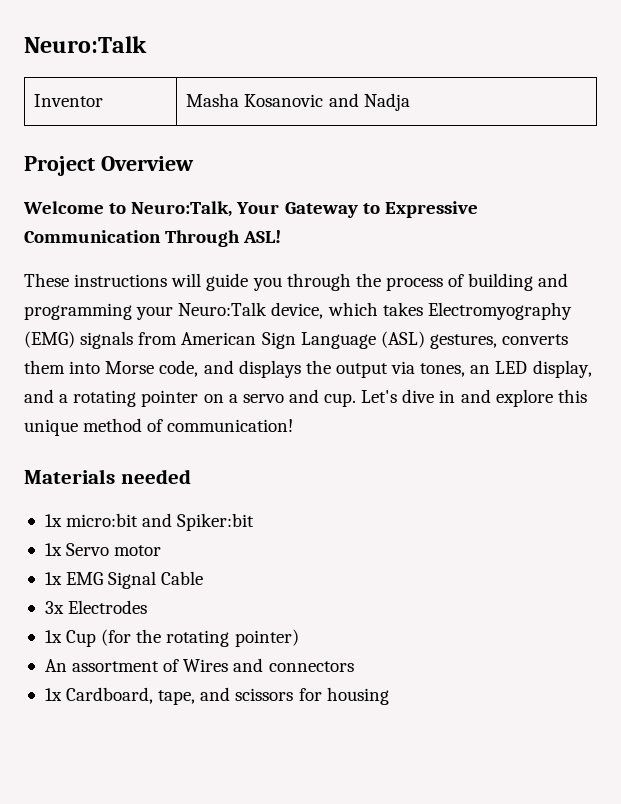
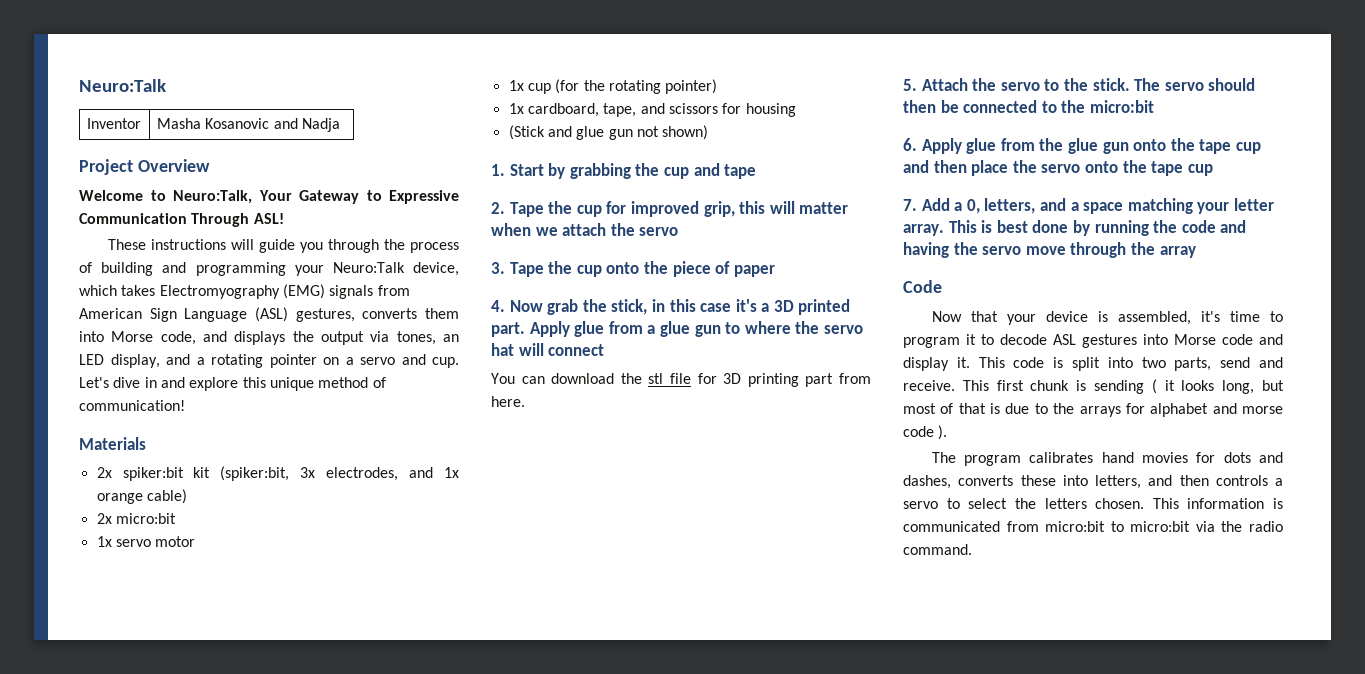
[120,469,191,484] [44,513,255,531] [44,543,162,556] [44,571,204,589] [44,600,148,614] [44,629,299,647] [44,658,354,672] [44,687,154,704] needed // 1x micro:bit and Spiker:bit // 1x Servo motor // 1x EMG Signal Cable // 3x Electrodes // 1x Cup (for the rotating pointer) // An assortment of Wires and connectors // 1x Cardboard, -> [96,466,459,481] [96,489,187,504] [96,513,176,524] [96,536,196,547] [508,79,718,94] [508,103,599,117] // 2x spiker:bit kit (spiker:bit, 3x electrodes, and 1x orange cable) // 2x micro:bit // 1x servo motor // 1x cup (for the rotating pointer) // 1x cardboard,
(389, 696) none -> [508,125,709,140] [491,163,757,179] [491,201,849,217] [491,223,679,236] [491,261,775,277] [491,299,851,315] [491,321,863,337] [491,343,605,356] [491,373,871,387] [491,396,525,407] [903,78,1256,91] [903,100,1154,113] [903,138,1261,154] [903,160,1213,176] [903,198,1274,214] [903,220,1247,236] [903,242,1196,258] [903,280,942,293] [931,311,1283,325] [903,334,1283,348] [903,357,1283,371] [903,379,1284,394] [903,403,1283,417] [903,425,948,440] [931,452,1283,466] [903,475,1283,489] [903,498,1283,509] [903,521,1283,532] [903,544,972,555] // (Stick and glue gun not shown) // 1. Start by grabbing the cup and tape // 2. Tape the cup for improved grip, this will matter when we attach the servo // 3. Tape the cup onto the piece of paper // 4. Now grab the stick, in this case it's a 3D printed part. Apply glue from a glue gun to where the servo hat will connect // You can download the stl file for 3D printing part from here. // 5. Attach the servo to the stick. The servo should then be connected to the micro:bit // 6. Apply glue from the glue gun onto the tape cup and then place the servo onto the tape cup // 7. Add a 0, letters, and a space matching your letter array. This is best done by running the code and having the servo move through the array // Code // Now that your device is assembled, it's time to program it to decode ASL gestures into Morse code and display it. This code is split into two parts, send and receive. This first chunk is sending ( it looks long, but most of that is due to the arrays for alphabet and morse code ). // The program calibrates hand movies for dots and dashes, converts these into letters, and then controls a servo to select the letters chosen. This information is communicated from micro:bit to micro:bit via the radio command.

